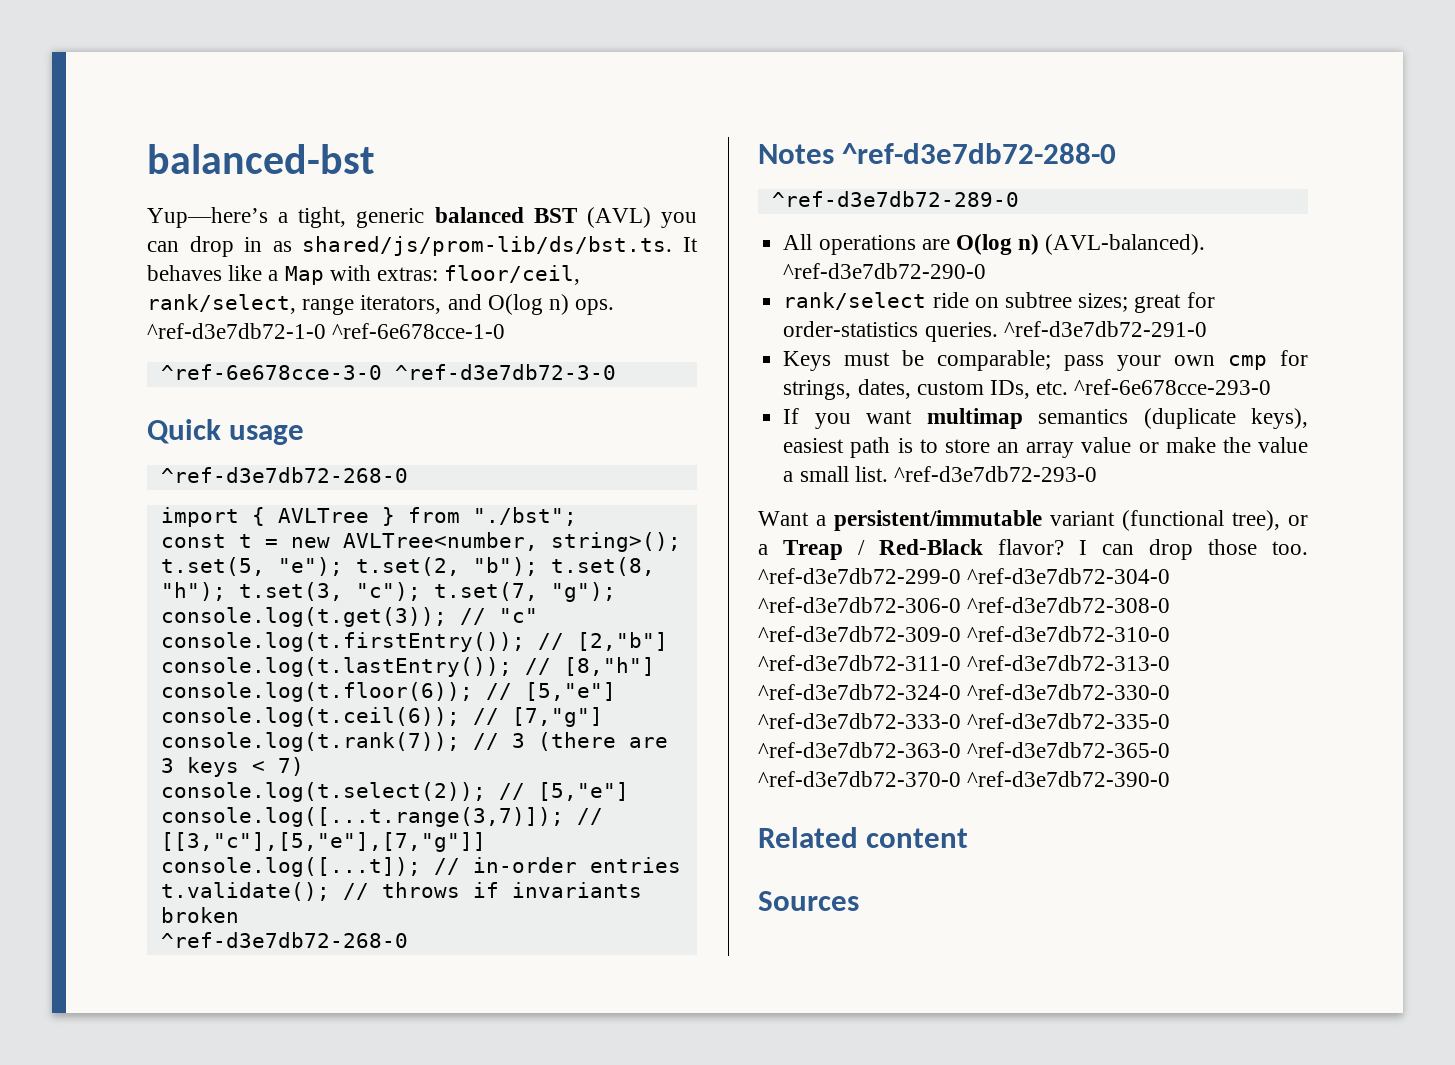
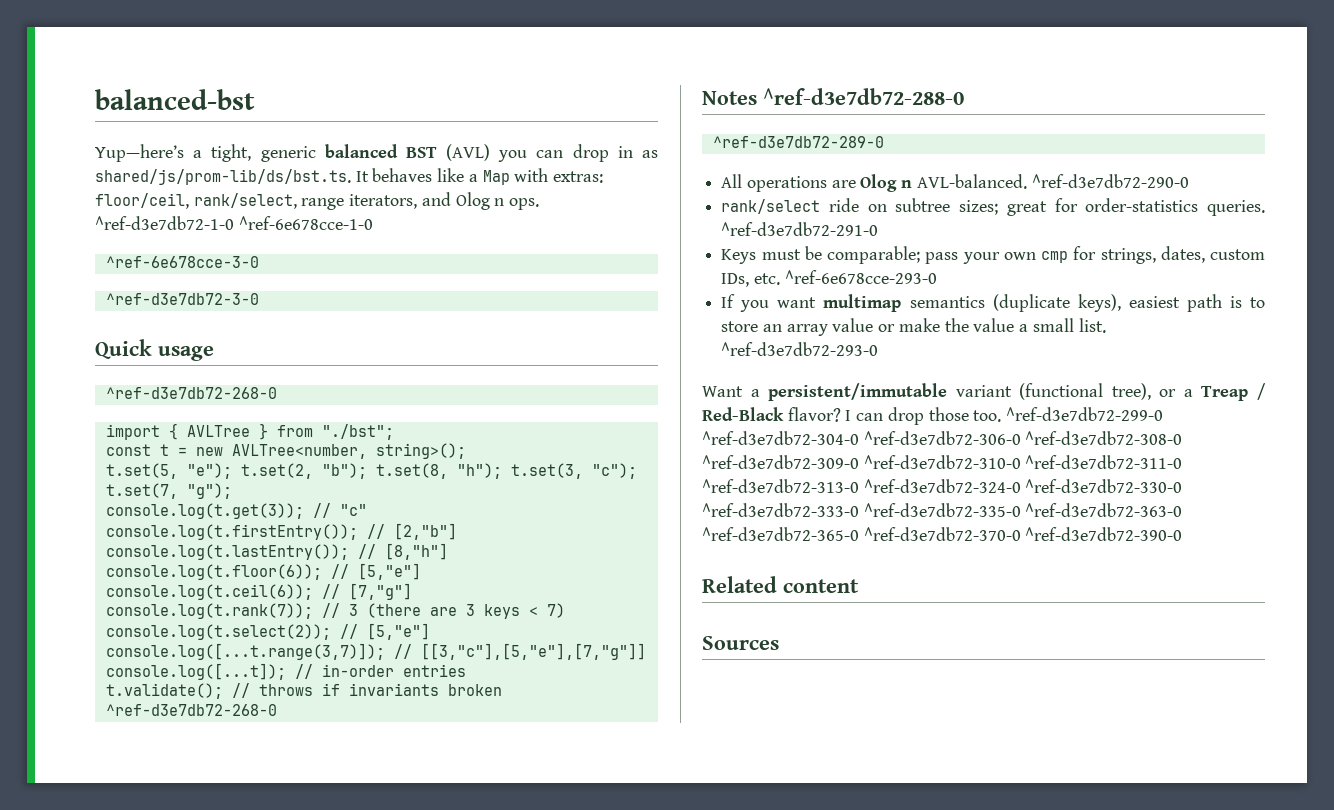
[487,294,570,315] O(log n) -> [455,192,505,210] Olog n
(382, 372) none -> (259, 262) //
[955,234,1206,255] O(log n) (AVL-balanced). -> [860,174,1027,192] Olog n AVL-balanced.

